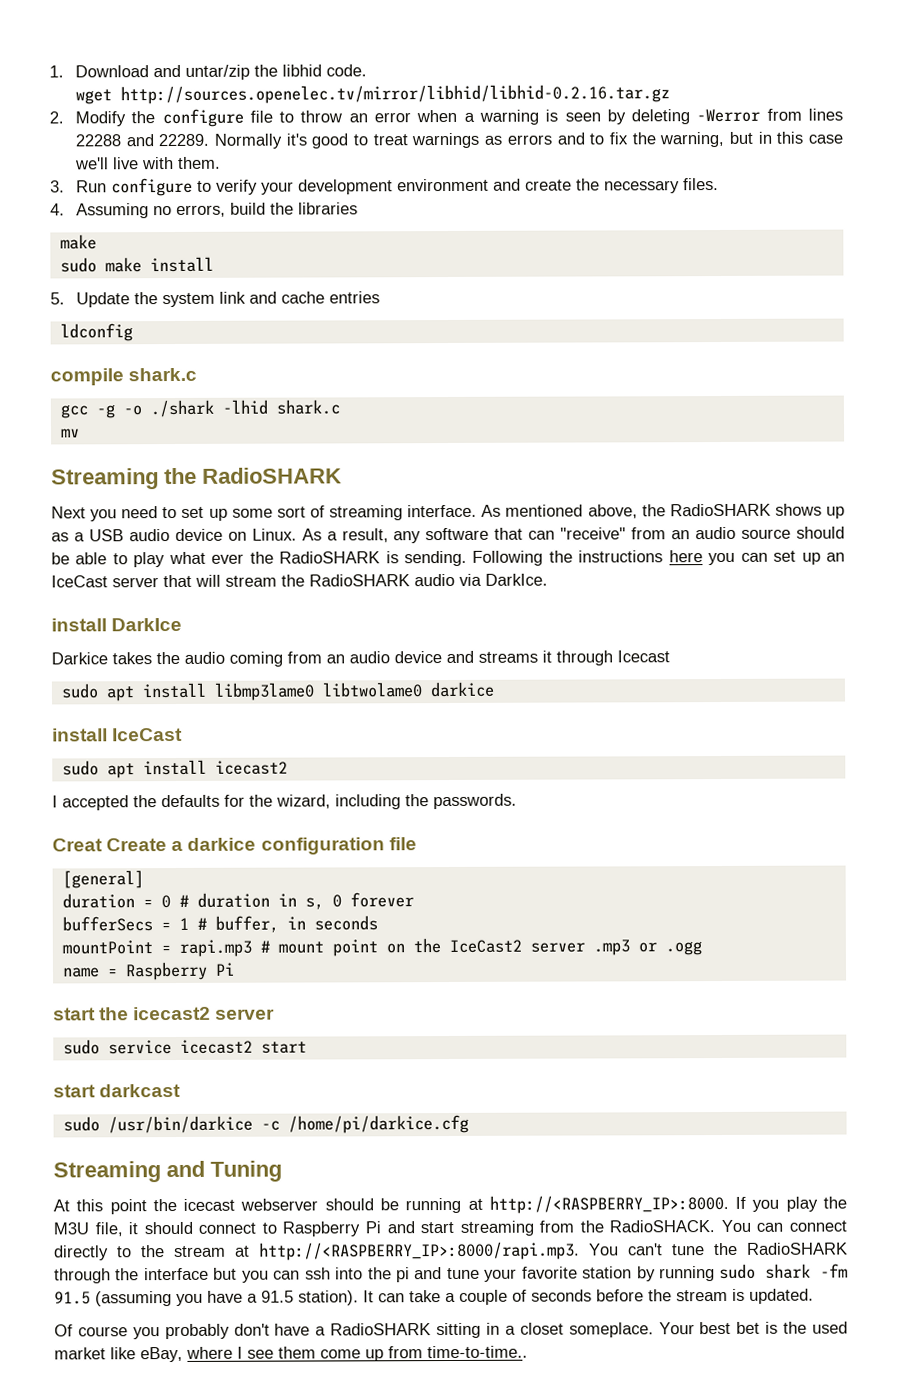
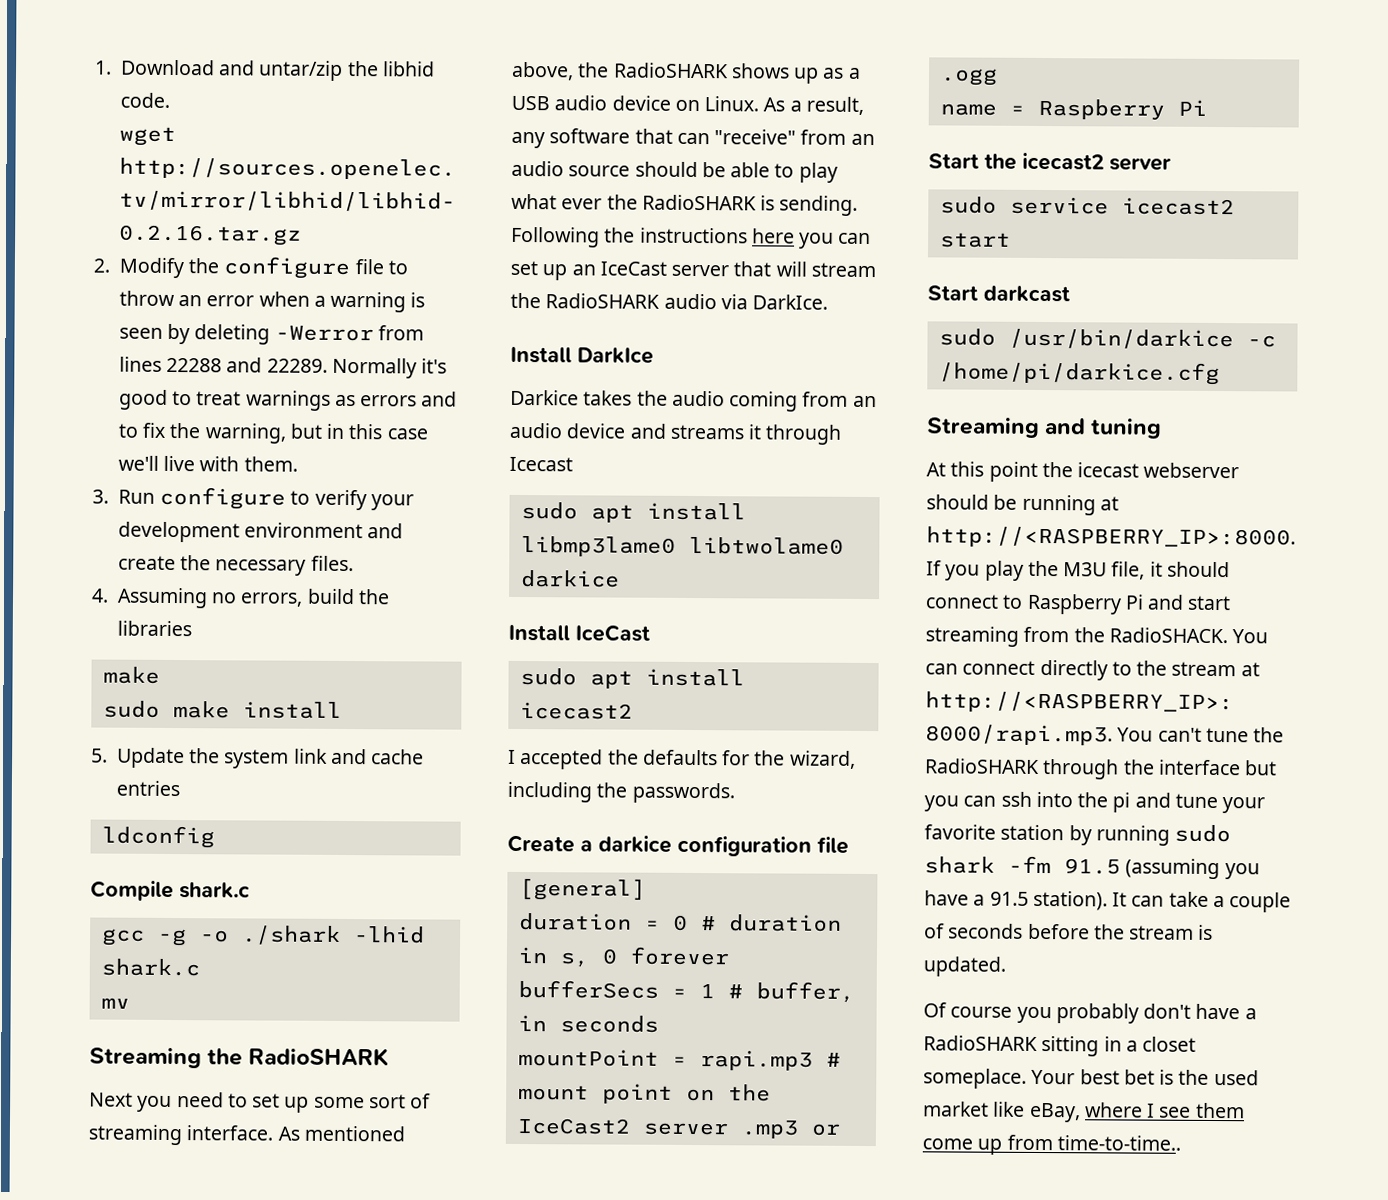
[50,368,124,386] compile -> [90,880,174,902] Compile
[51,618,107,632] install -> [510,346,572,364] Install
[52,728,108,742] install -> [508,624,570,642] Install
[52,838,103,852] Creat -> (735, 793) none
[53,1007,96,1021] start -> [928,153,979,169] Start
[53,1084,96,1098] start -> [927,285,978,301] Start
[210,1160,282,1182] Tuning -> [1090,418,1163,439] tuning

